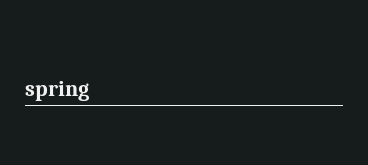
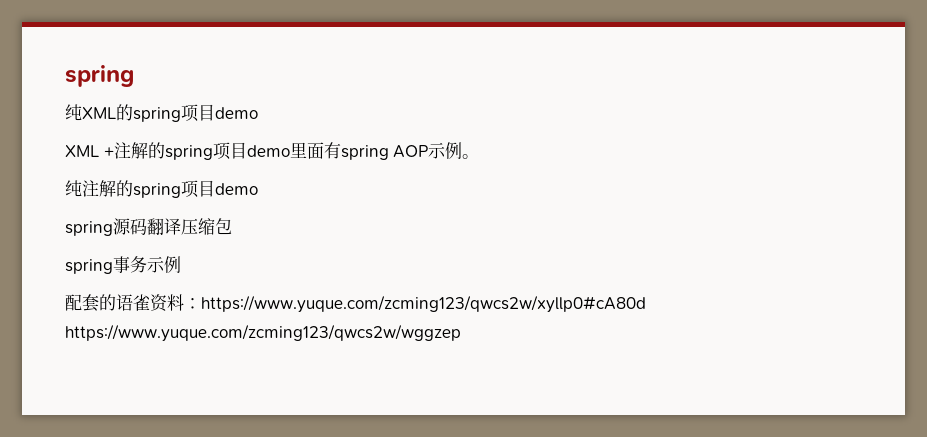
[25,81,89,101] spring -> [65,65,134,87] [65,104,258,122] [65,142,480,160] [65,180,258,198] [65,218,232,236] [65,256,181,274] [65,294,646,313] [65,324,461,342] spring // 纯XML的spring项目demo // XML +注解的spring项目demo里面有spring AOP示例。 // 纯注解的spring项目demo // spring源码翻译压缩包 // spring事务示例 // 配套的语雀资料：https://www.yuque.com/zcming123/qwcs2w/xyllp0#cA80d https://www.yuque.com/zcming123/qwcs2w/wggzep

